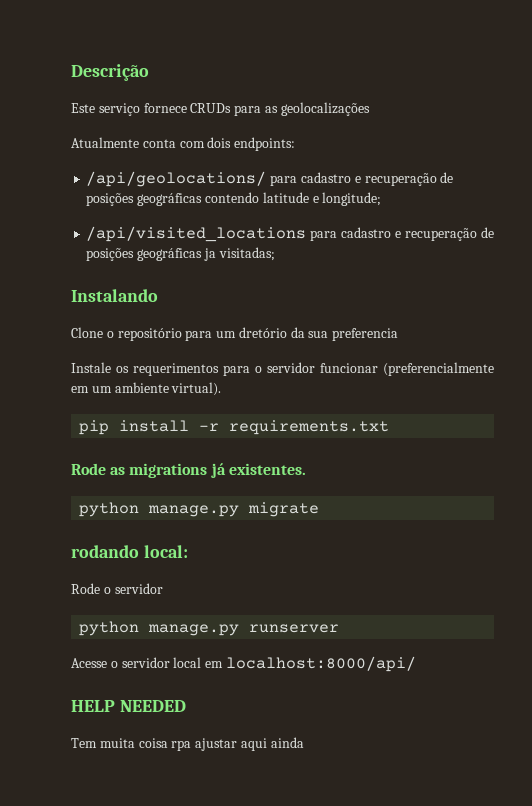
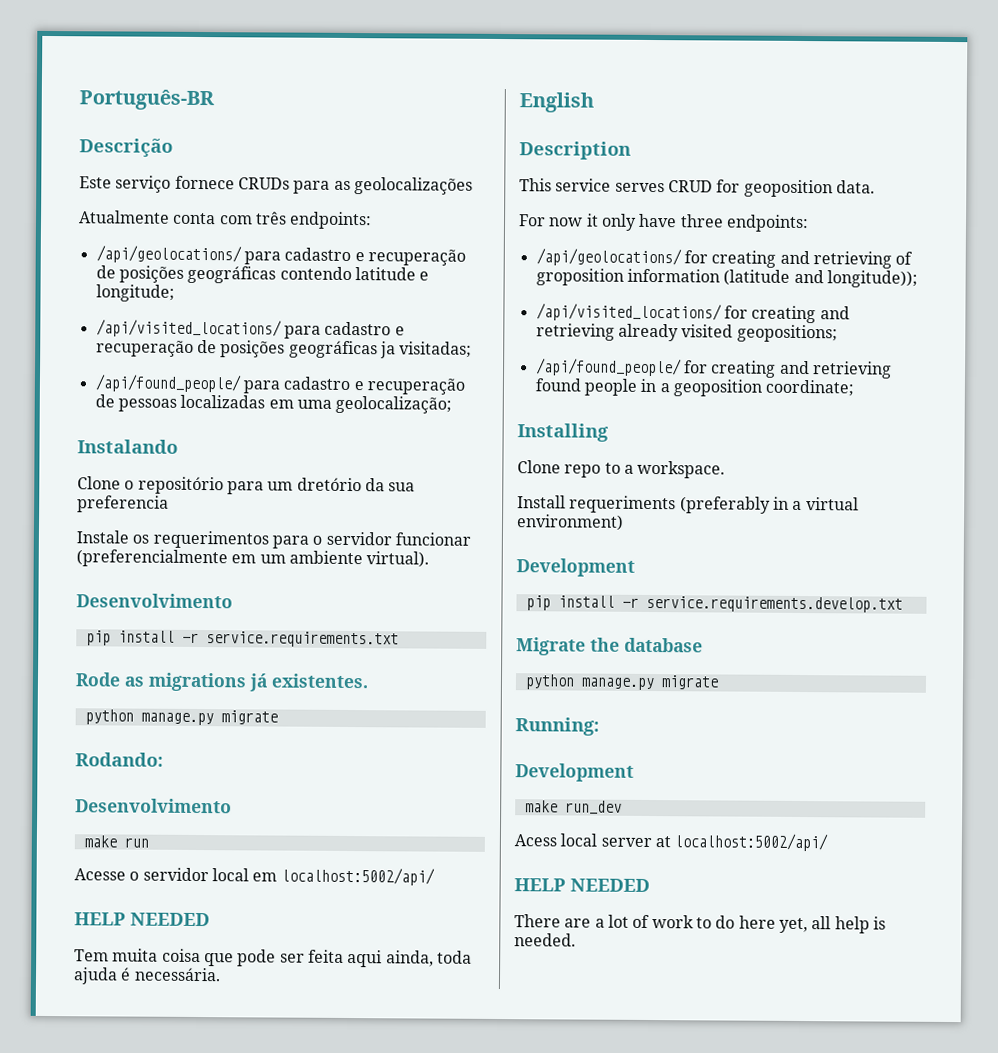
(71, 72) none -> [79,89,215,111] Português-BR //
[207,137,232,148] dois -> [254,211,287,225] três
[86,226,307,242] /api/visited_locations -> [95,319,282,338] /api/visited_locations/
(275, 254) none -> [94,374,465,395] [94,394,453,414] // /api/found_people/ para cadastro e recuperação de pessoas localizadas em uma geolocalização;
[79,420,390,435] // pip install -r requirements.txt -> [76,593,233,609] [85,630,399,648] // Desenvolvimento // pip install -r service.requirements.txt
[71,545,188,558] [71,583,163,594] [79,621,340,636] rodando local: // Rode o servidor // python manage.py runserver -> [75,752,164,767] [75,798,232,814] [83,835,149,848] Rodando: // Desenvolvimento // make run
[225,656,416,672] localhost:8000/api/ -> [280,867,435,886] localhost:5002/api/
[171,737,304,751] rpa ajustar aqui ainda -> [203,949,472,968] [73,967,221,985] [519,92,594,113] [519,141,631,160] [519,178,875,198] [518,213,809,233] [535,248,914,269] [535,268,918,288] [535,303,850,324] [535,323,838,343] [535,358,892,379] [534,378,855,397] [517,423,609,442] [517,460,726,479] [517,495,859,514] [516,514,624,531] [516,558,635,577] [525,595,903,613] [516,637,703,656] [524,674,719,691] [515,717,600,736] [515,763,634,782] [524,800,622,815] [514,833,829,852] [514,878,650,893] [514,914,886,934] [514,933,576,947] que pode ser feita aqui ainda, toda ajuda é necessária. // English // Description // This service serves CRUD for geoposition data. // For now it only have three endpoints: // /api/geolocations/ for creating and retrieving of groposition information (latitude and longitude)); // /api/visited_locations/ for creating and retrieving already visited geopositions; // /api/found_people/ for creating and retrieving found people in a geoposition coordinate; // Installing // Clone repo to a workspace. // Install requeriments (preferably in a virtual environment) // Development // pip install -r service.requirements.develop.txt // Migrate the database // python manage.py migrate // Running: // Development // make run_dev // Acess local server at localhost:5002/api/ // HELP NEEDED // There are a lot of work to do here yet, all help is needed.

